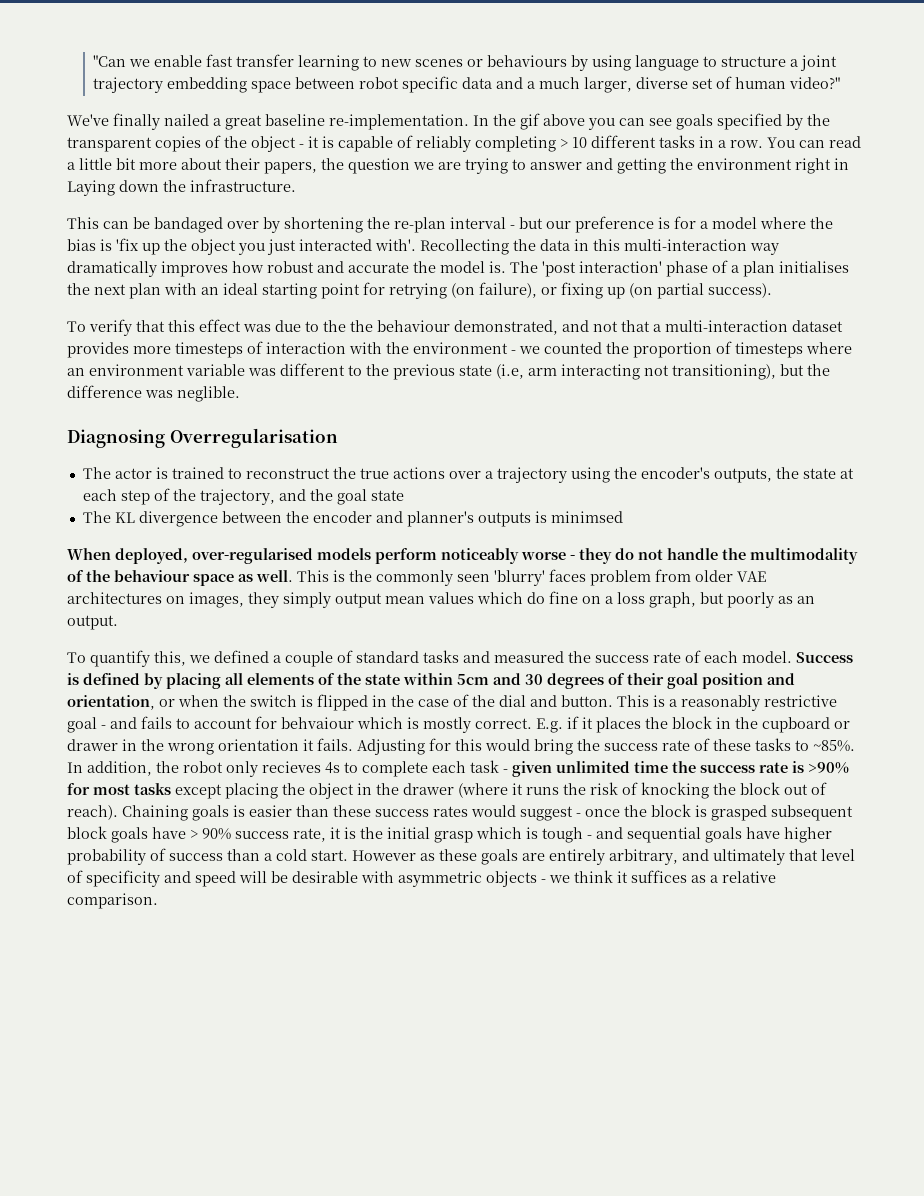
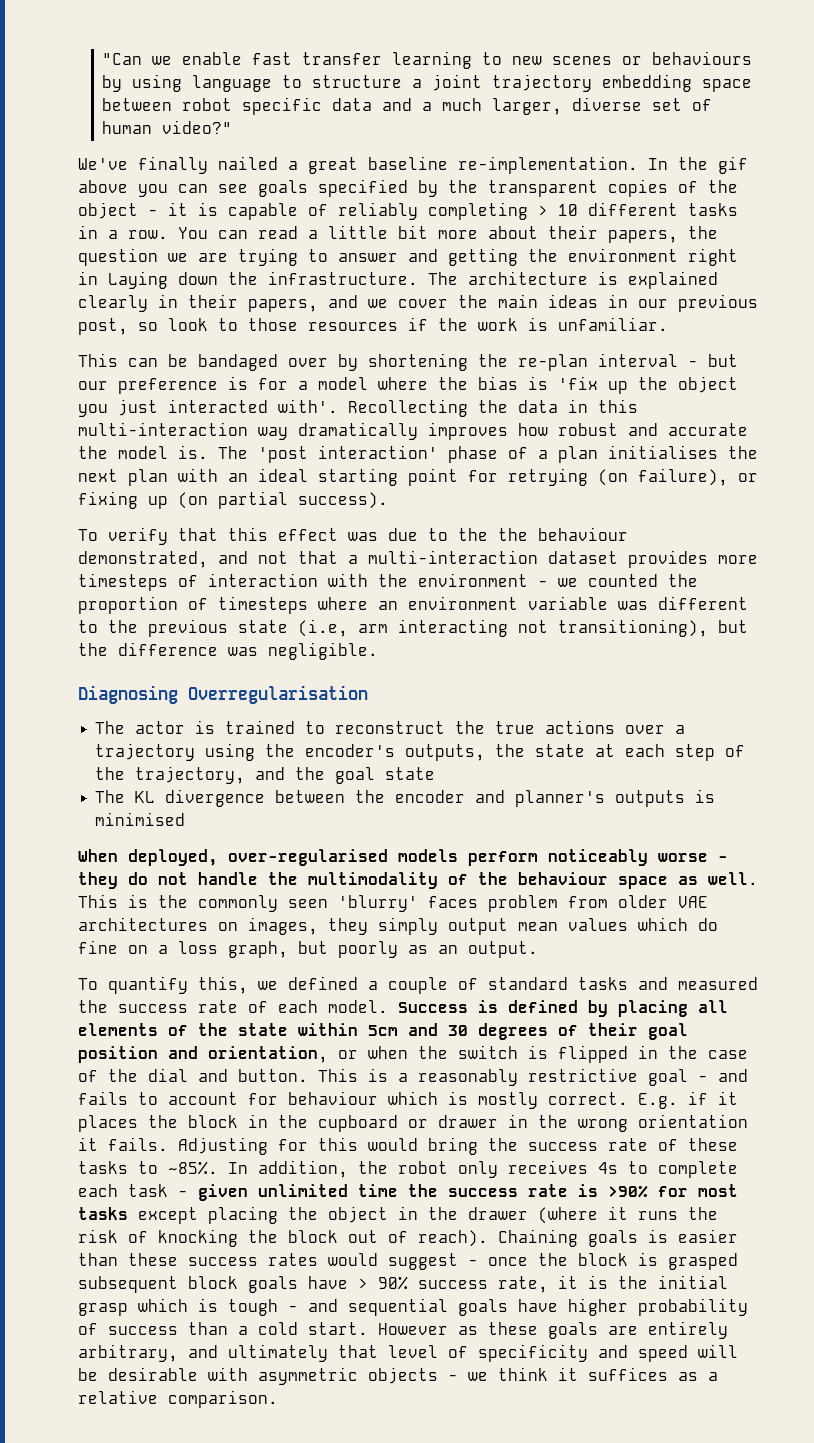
(296, 185) none -> [428,271,718,289] [78,294,758,312] [78,317,668,335] The architecture is explained clearly in their papers, and we cover the main ideas in our previous post, so look to those resources if the work is unfamiliar.
[177,386,240,402] neglible. -> [268,642,378,660] negligible.
[550,511,623,523] minimsed -> [95,812,186,826] minimised
[281,717,354,729] behvaiour -> [288,1091,378,1105] behaviour
[262,761,321,773] recieves -> [508,1160,588,1174] receives

